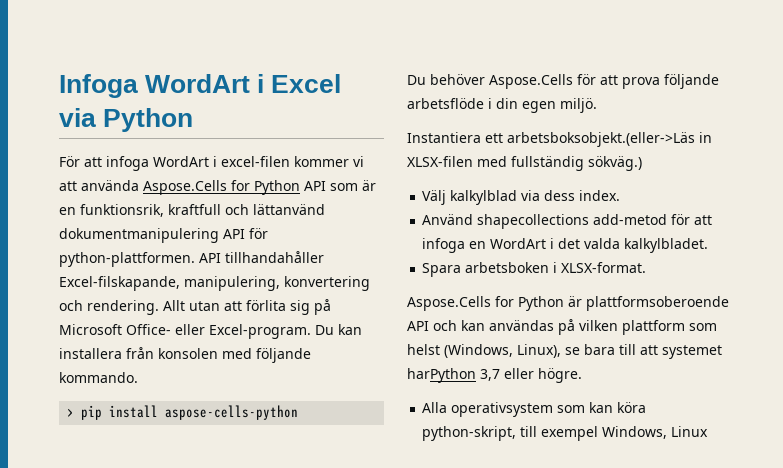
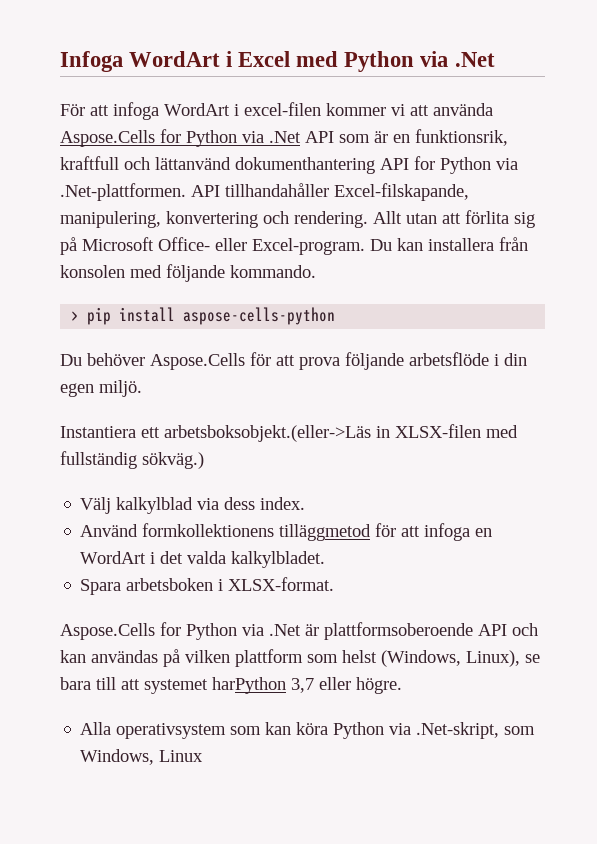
[59,108,194,132] via Python -> [296,51,495,72] med Python via .Net
(300, 187) none -> [242,131,301,143] via .Net
[59,228,268,243] [59,252,195,267] dokumentmanipulering API för python-plattformen. -> [235,156,518,174] [60,183,186,201] dokumenthantering API for Python via .Net-plattformen.
[477,214,668,229] shapecollections add-metod -> [142,523,372,541] formkollektionens tilläggmetod
(564, 303) none -> [242,624,301,636] via .Net
[422,426,599,441] python-skript, till exempel -> [333,722,536,739] Python via .Net-skript, som

